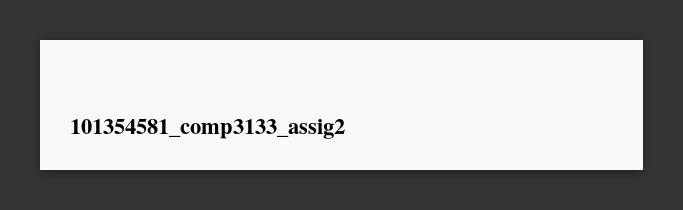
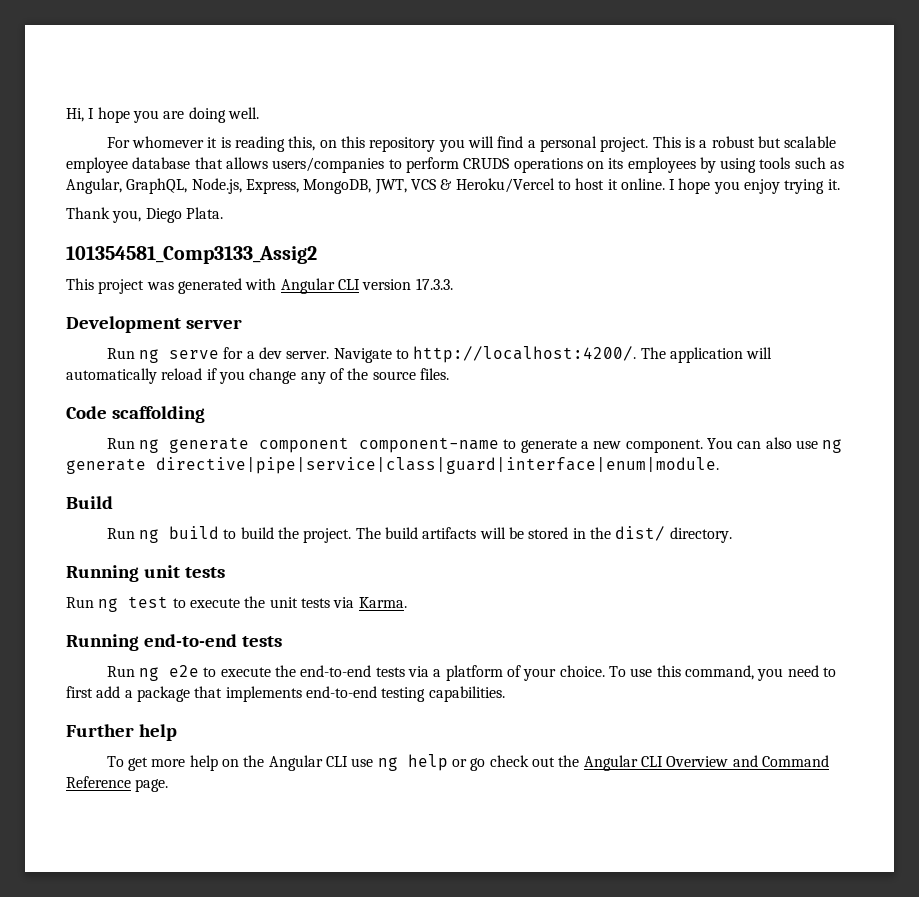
[70,119,345,139] 101354581_comp3133_assig2 -> [66,107,259,123] [106,136,837,152] [66,157,845,173] [66,178,840,194] [66,207,223,223] [66,246,317,264] [66,278,453,294] [66,316,242,333] [106,346,773,363] [66,368,449,384] [66,406,205,423] [106,437,843,453] [66,457,719,474] [66,496,113,509] [106,526,732,543] [66,565,225,582] [66,596,407,612] [66,634,282,651] [106,665,836,681] [66,686,505,702] [66,724,177,741] [106,754,829,771] [66,776,169,792] Hi, I hope you are doing well. // For whomever it is reading this, on this repository you will find a personal project. This is a robust but scalable employee database that allows users/companies to perform CRUDS operations on its employees by using tools such as Angular, GraphQL, Node.js, Express, MongoDB, JWT, VCS & Heroku/Vercel to host it online. I hope you enjoy trying it. // Thank you, Diego Plata. // 101354581_Comp3133_Assig2 // This project was generated with Angular CLI version 17.3.3. // Development server // Run ng serve for a dev server. Navigate to http://localhost:4200/. The application will automatically reload if you change any of the source files. // Code scaffolding // Run ng generate component component-name to generate a new component. You can also use ng generate directive|pipe|service|class|guard|interface|enum|module. // Build // Run ng build to build the project. The build artifacts will be stored in the dist/ directory. // Running unit tests // Run ng test to execute the unit tests via Karma. // Running end-to-end tests // Run ng e2e to execute the end-to-end tests via a platform of your choice. To use this command, you need to first add a package that implements end-to-end testing capabilities. // Further help // To get more help on the Angular CLI use ng help or go check out the Angular CLI Overview and Command Reference page.

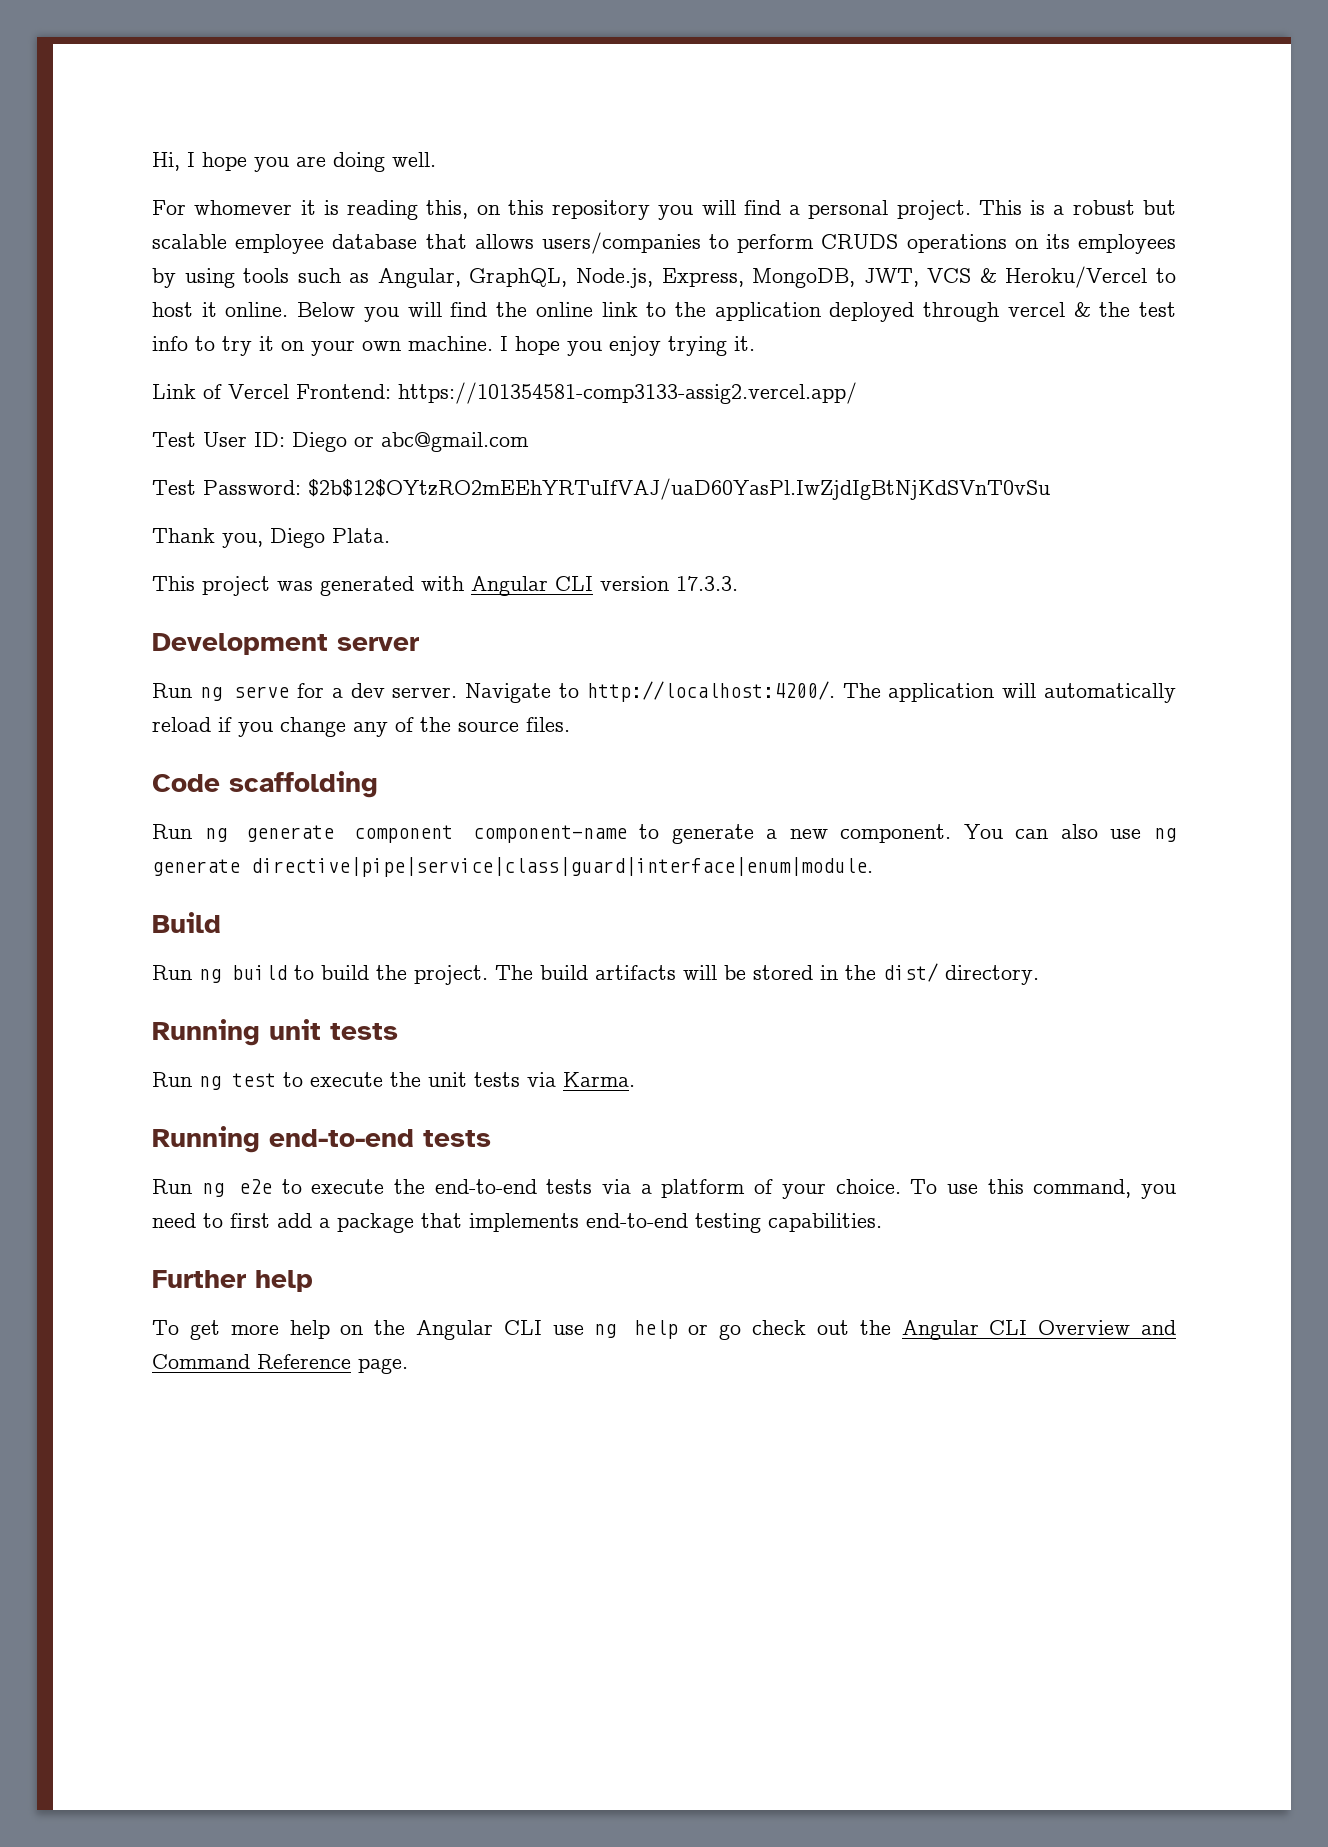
(665, 184) none -> [297,302,1176,322] [152,336,493,356] Below you will find the online link to the application deployed through vercel & the test info to try it on your own machine.
(840, 184) none -> [152,382,857,404] [152,432,529,452] [152,478,1050,500] // Link of Vercel Frontend: https://101354581-comp3133-assig2.vercel.app/ // Test User ID: Diego or abc@gmail.com // Test Password: $2b$12$OYtzRO2mEEhYRTuIfVAJ/uaD60YasPl.IwZjdIgBtNjKdSVnT0vSu
[66,246,317,264] // 101354581_Comp3133_Assig2 -> (390, 535) none

